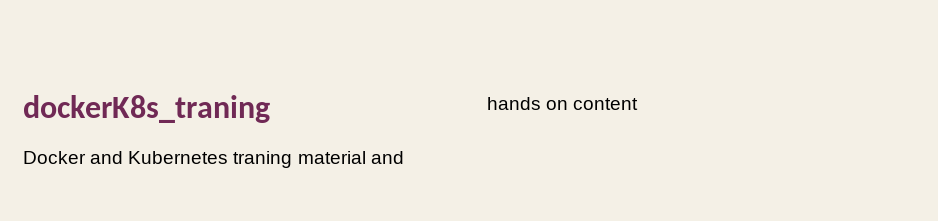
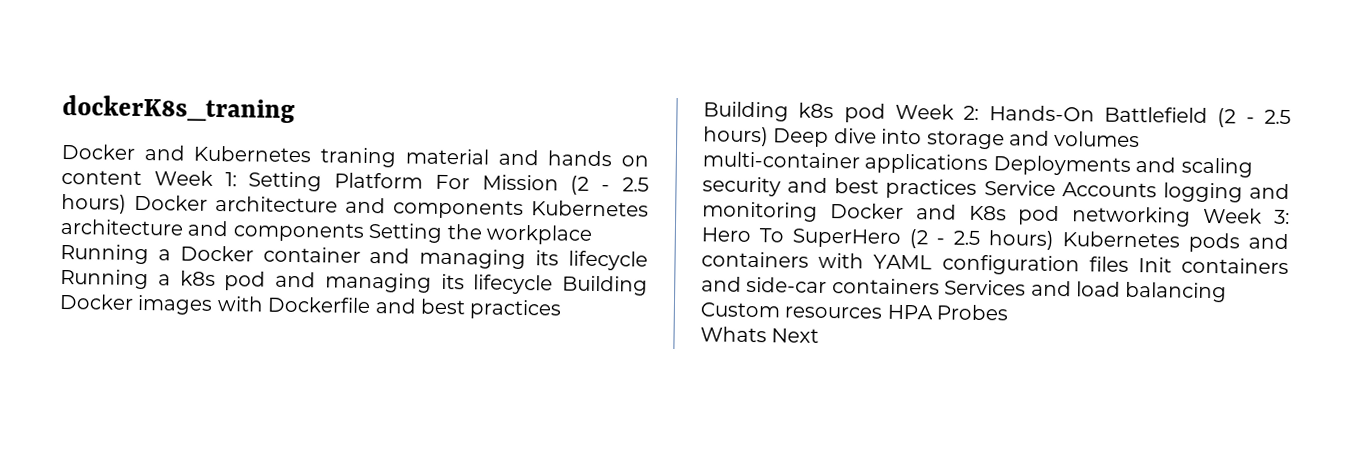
(639, 104) none -> [153,170,649,195] [61,193,649,220] [60,218,592,245] [60,243,648,271] [60,268,648,296] [59,293,563,320] [703,101,1291,128] [703,126,1141,150] [702,151,1253,178] [702,176,1290,203] [702,201,1291,227] [701,227,1289,253] [701,251,1289,276] [701,276,1228,303] [700,302,1009,321] [700,326,820,343] Week 1: Setting Platform For Mission (2 - 2.5 hours) Docker architecture and components Kubernetes architecture and components Setting the workplace Running a Docker container and managing its lifecycle Running a k8s pod and managing its lifecycle Building Docker images with Dockerfile and best practices Building k8s pod Week 2: Hands-On Battlefield (2 - 2.5 hours) Deep dive into storage and volumes multi-container applications Deployments and scaling security and best practices Service Accounts logging and monitoring Docker and K8s pod networking Week 3: Hero To SuperHero (2 - 2.5 hours) Kubernetes pods and containers with YAML configuration files Init containers and side-car containers Services and load balancing Custom resources HPA Probes // Whats Next

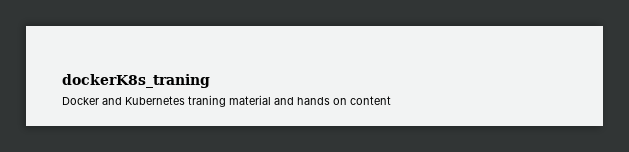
[153,170,649,195] [61,193,649,220] [60,218,592,245] [60,243,648,271] [60,268,648,296] [59,293,563,320] [703,101,1291,128] [703,126,1141,150] [702,151,1253,178] [702,176,1290,203] [702,201,1291,227] [701,227,1289,253] [701,251,1289,276] [701,276,1228,303] [700,302,1009,321] [700,326,820,343] Week 1: Setting Platform For Mission (2 - 2.5 hours) Docker architecture and components Kubernetes architecture and components Setting the workplace Running a Docker container and managing its lifecycle Running a k8s pod and managing its lifecycle Building Docker images with Dockerfile and best practices Building k8s pod Week 2: Hands-On Battlefield (2 - 2.5 hours) Deep dive into storage and volumes multi-container applications Deployments and scaling security and best practices Service Accounts logging and monitoring Docker and K8s pod networking Week 3: Hero To SuperHero (2 - 2.5 hours) Kubernetes pods and containers with YAML configuration files Init containers and side-car containers Services and load balancing Custom resources HPA Probes // Whats Next -> (391, 100) none

